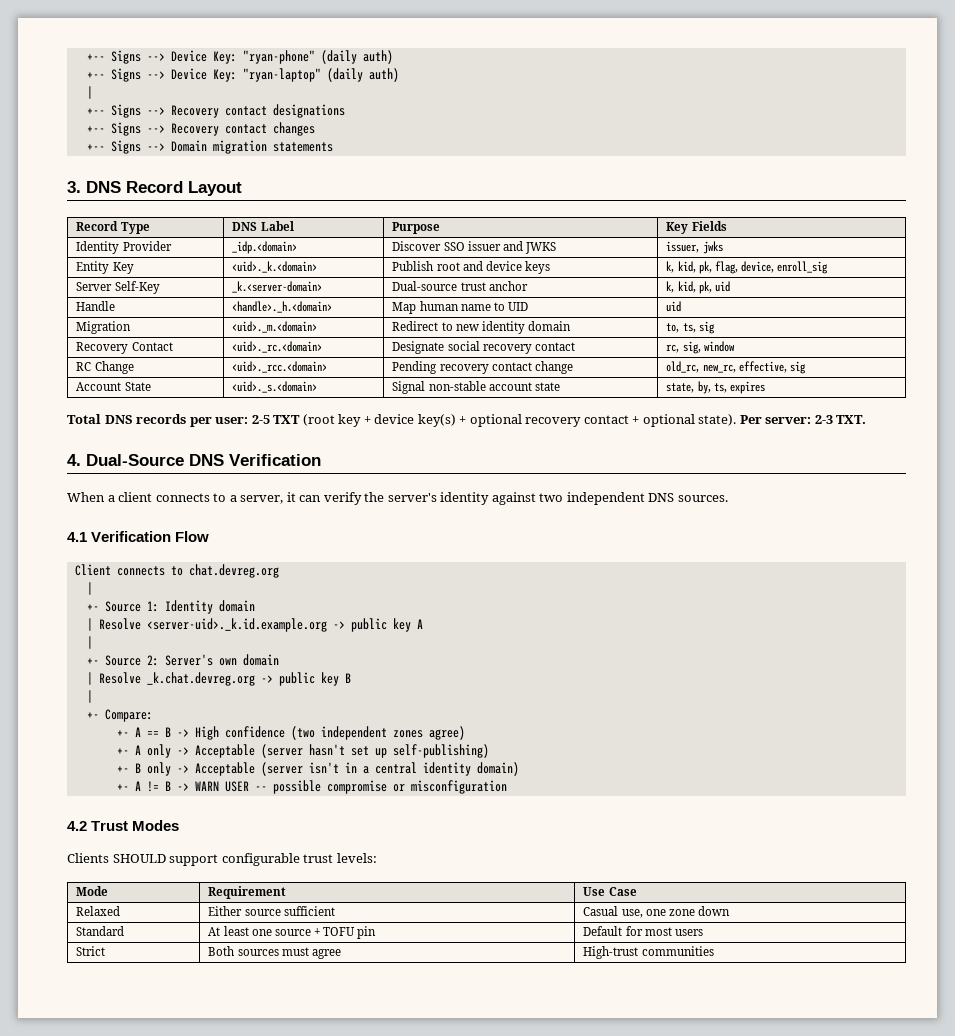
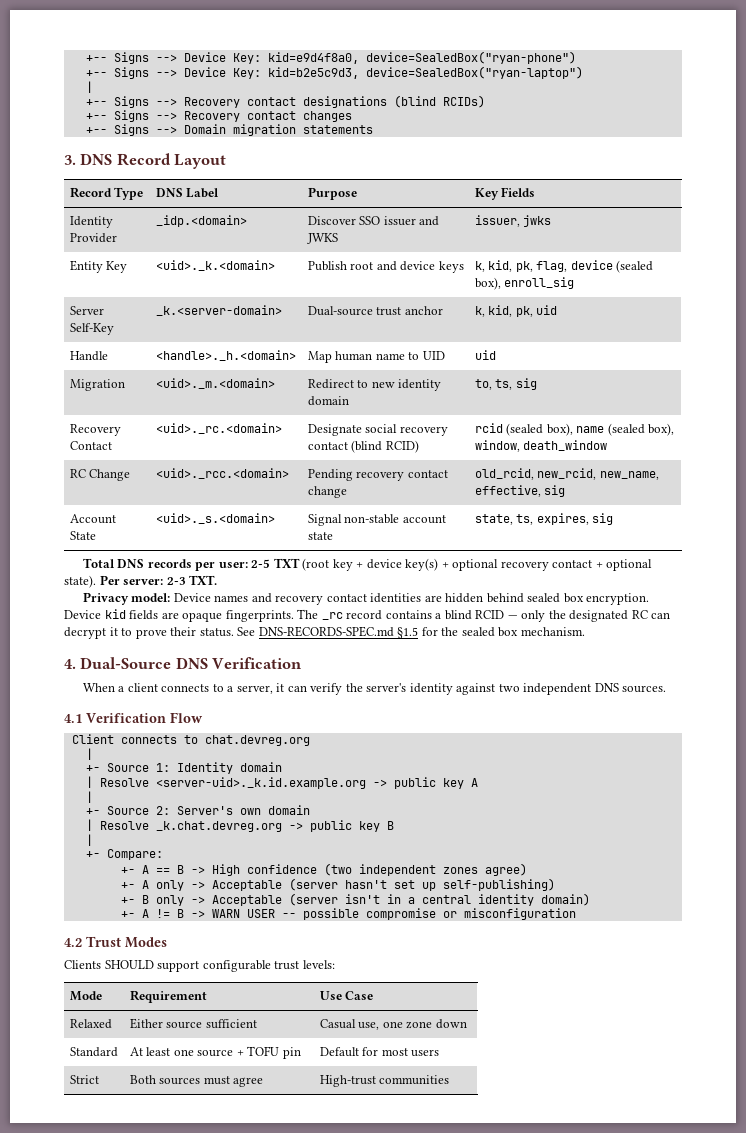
[86,50,393,64] [86,68,399,82] +-- Signs --> Device Key: "ryan-phone" (daily auth) // +-- Signs --> Device Key: "ryan-laptop" (daily auth) -> [85,51,576,64] [85,66,583,79] +-- Signs --> Device Key: kid=e9d4f8a0, device=SealedBox("ryan-phone") // +-- Signs --> Device Key: kid=b2e5c9d3, device=SealedBox("ryan-laptop")
(345, 111) none -> [393,95,485,108] (blind RCIDs)
[740,261,774,273] device, -> [570,260,654,273] [474,277,501,290] device (sealed box),
[666,341,735,354] | rc, sig, window -> [351,440,419,453] [474,423,675,436] [474,440,608,452] (blind RCID) | rcid (sealed box), name (sealed box), window, death_window
[666,361,736,373] old_rc, new_rc, -> [474,468,659,480] old_rcid, new_rcid, new_name,
[697,381,765,394] by, ts, expires -> [516,513,614,525] ts, expires, sig
(867, 419) none -> [82,592,650,605] [64,609,671,622] [64,626,585,639] // Privacy model: Device names and recovery contact identities are hidden behind sealed box encryption. Device kid fields are opaque fingerprints. The _rc record contains a blind RCID — only the designated RC can decrypt it to prove their status. See DNS-RECORDS-SPEC.md §1.5 for the sealed box mechanism.

